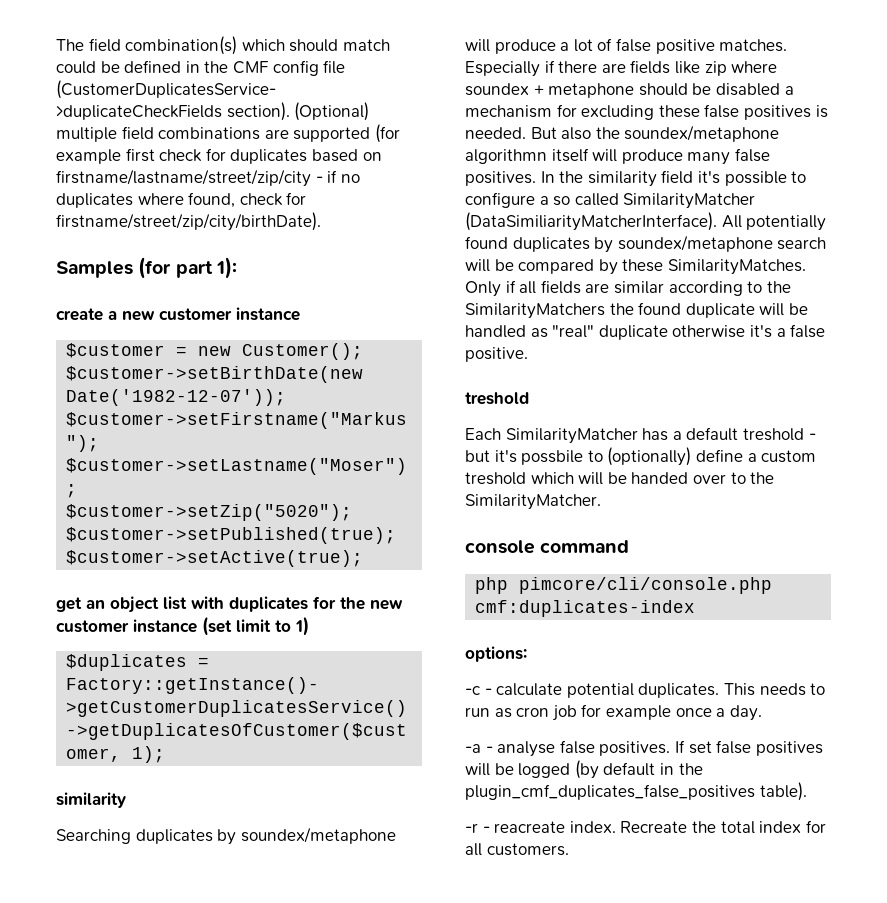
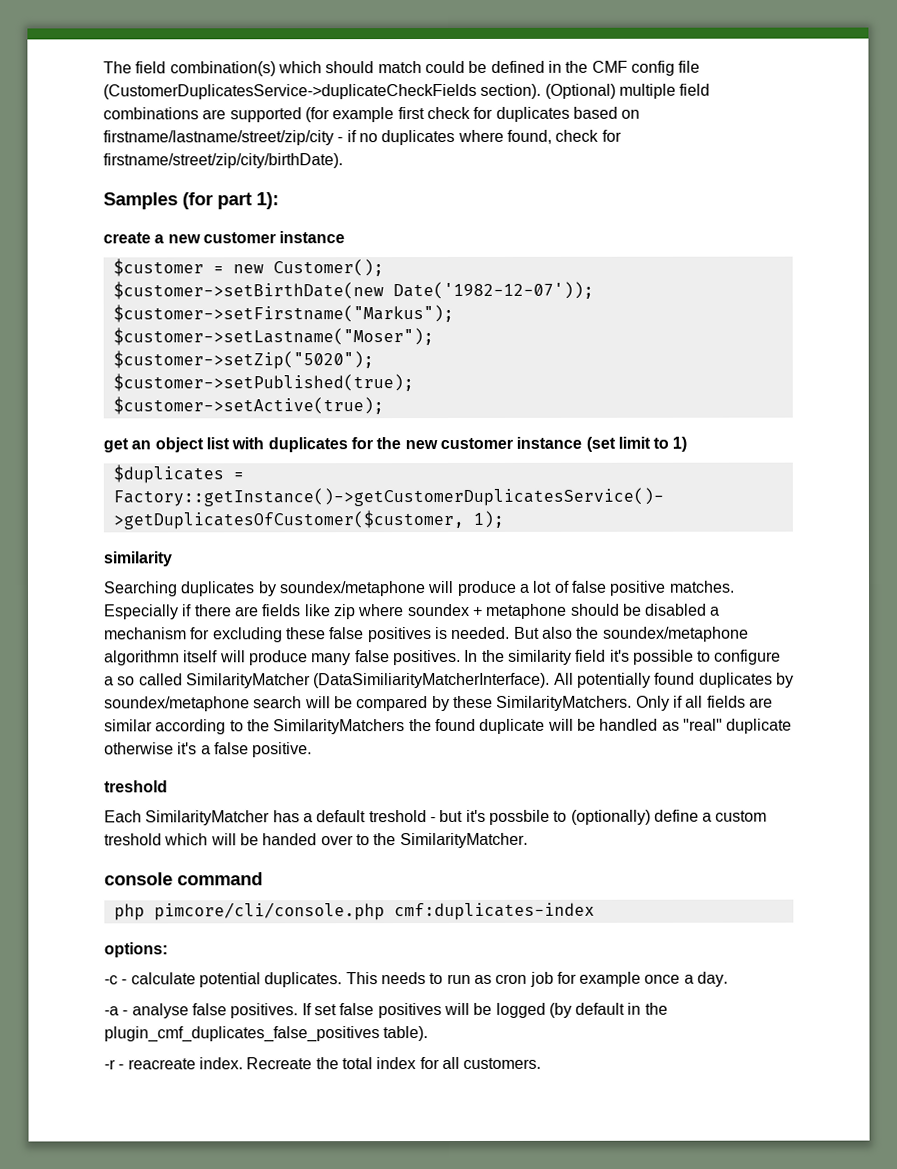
[667,259,806,275] SimilarityMatches. -> [496,695,633,711] SimilarityMatchers.

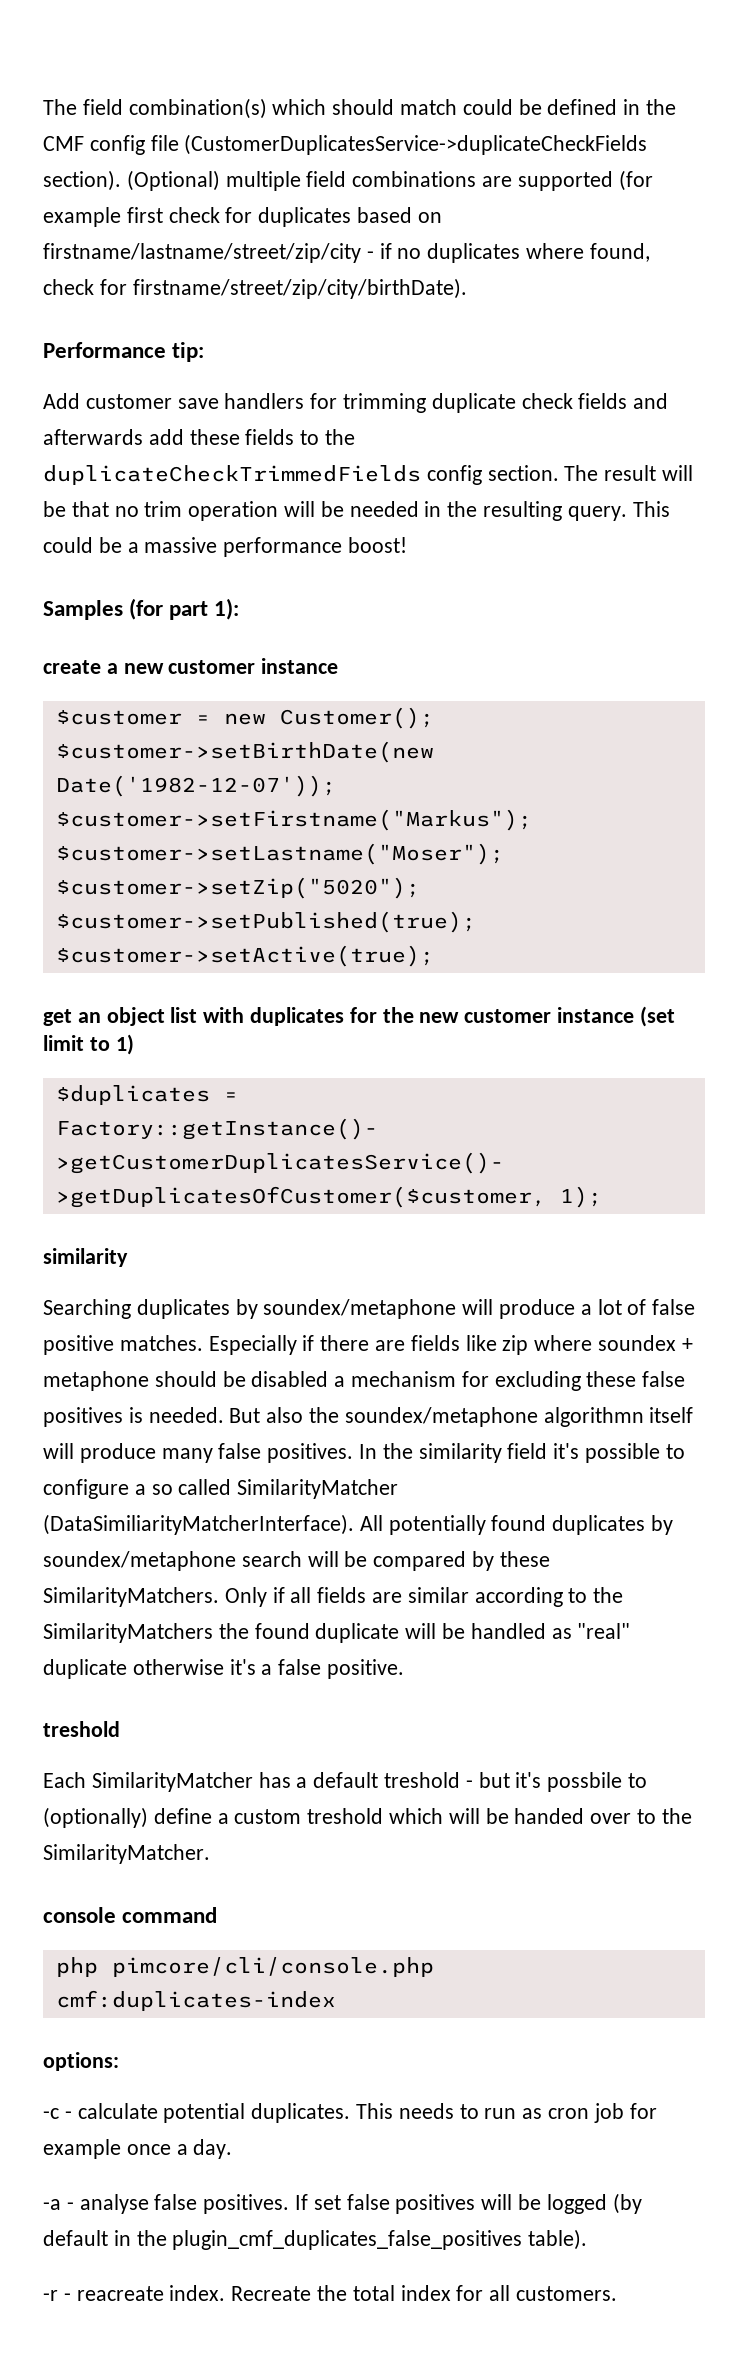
(343, 161) none -> [43,342,205,362] [43,393,669,413] [43,429,356,445] [43,465,694,485] [43,501,670,521] [43,537,408,557] // Performance tip: // Add customer save handlers for trimming duplicate check fields and afterwards add these fields to the duplicateCheckTrimmedFields config section. The result will be that no trim operation will be needed in the resulting query. This could be a massive performance boost!

